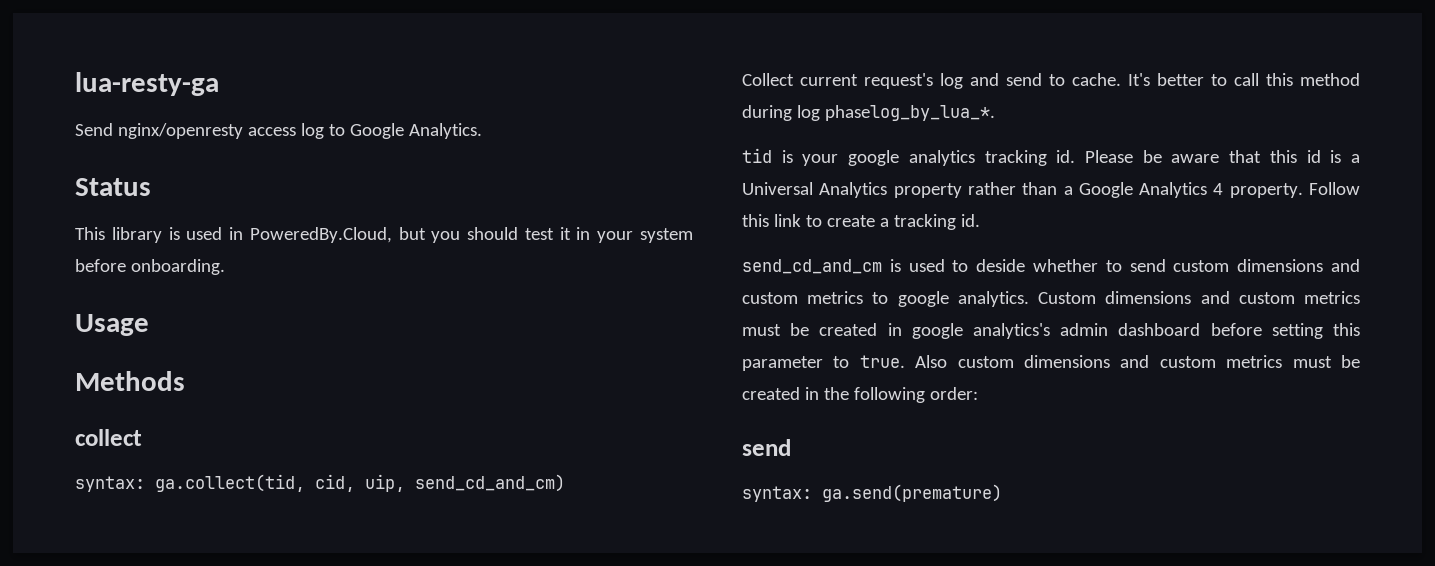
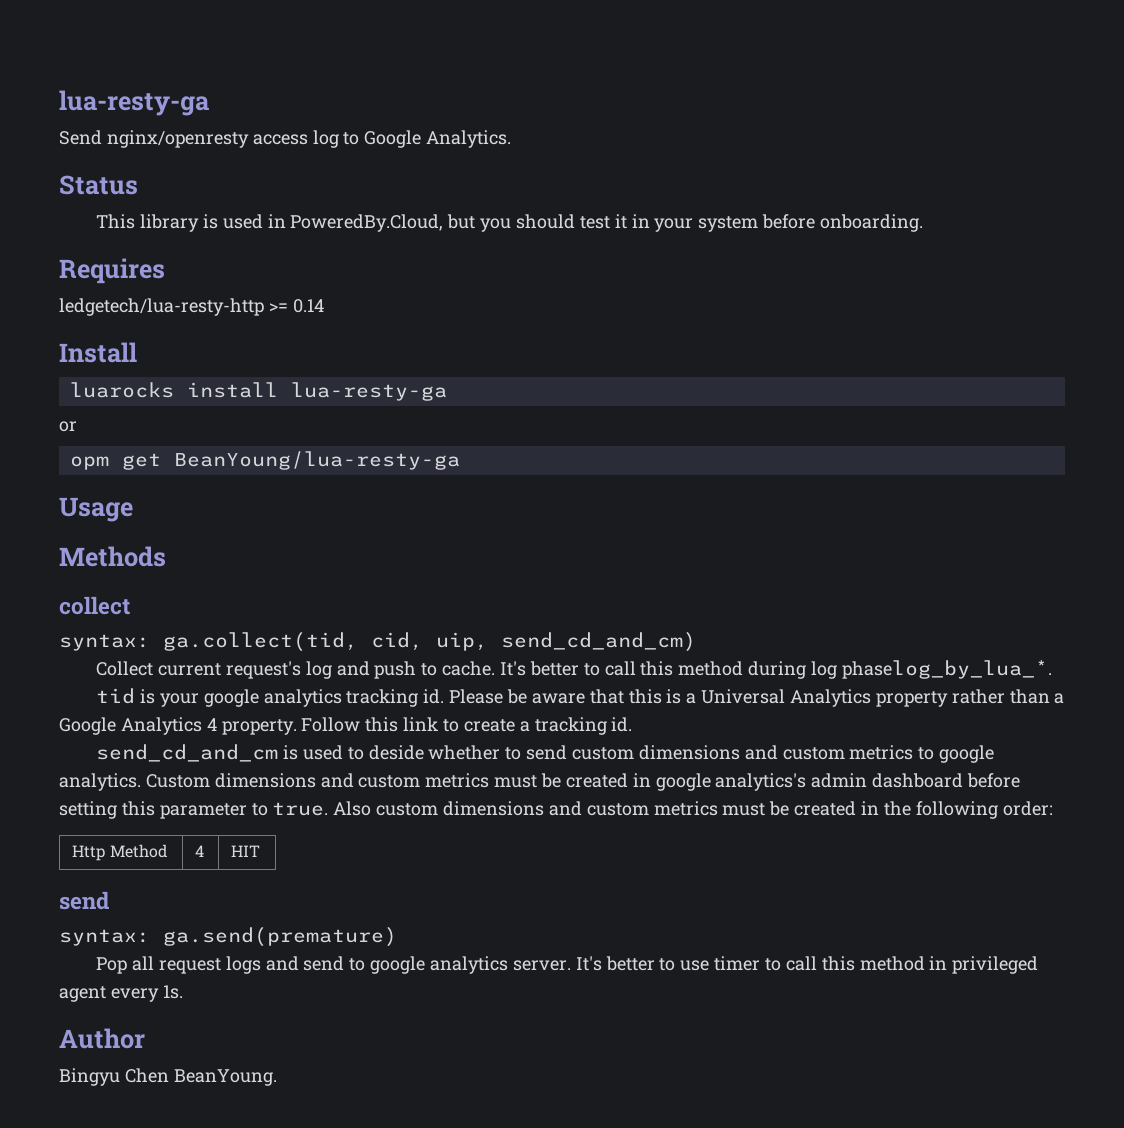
(225, 267) none -> [59,258,165,284] [59,298,324,316] [59,342,137,363] [69,382,447,401] [59,421,77,432] [69,451,460,470] // Requires // ledgetech/lua-resty-http >= 0.14 // Install // luarocks install lua-resty-ga // or // opm get BeanYoung/lua-resty-ga
[1006,73,1042,86] send -> [374,661,417,679] push
[1306,150,1321,163] id -> (662, 696) none
(978, 393) none -> [72,844,167,861] [195,845,205,857] [231,845,261,857] // Http Method | 4 | HIT
(1002, 493) none -> [96,956,1039,974] [59,985,183,1002] [59,1028,145,1049] [59,1068,277,1086] // Pop all request logs and send to google analytics server. It's better to use timer to call this method in privileged agent every 1s. // Author // Bingyu Chen BeanYoung.

